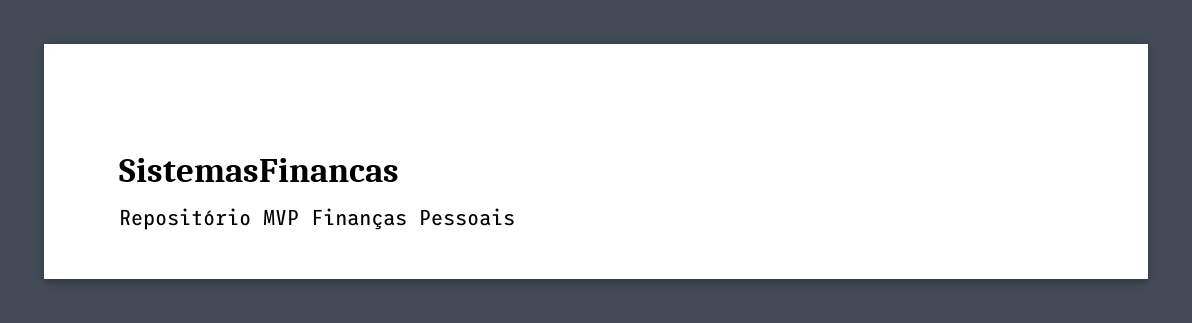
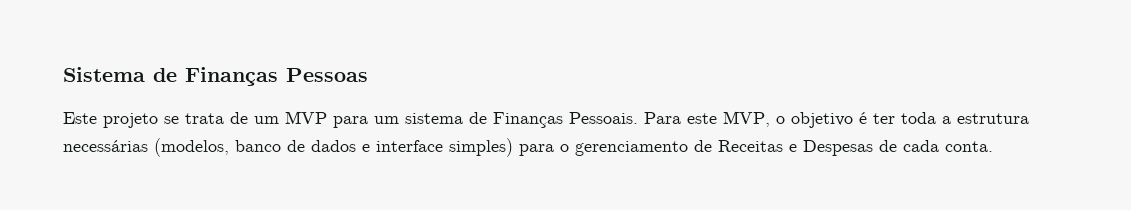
[119,158,399,182] [119,208,515,230] SistemasFinancas // Repositório MVP Finanças Pessoais -> [63,67,368,86] [63,111,1029,128] [63,138,993,157] Sistema de Finanças Pessoas // Este projeto se trata de um MVP para um sistema de Finanças Pessoais. Para este MVP, o objetivo é ter toda a estrutura necessárias (modelos, banco de dados e interface simples) para o gerenciamento de Receitas e Despesas de cada conta.

